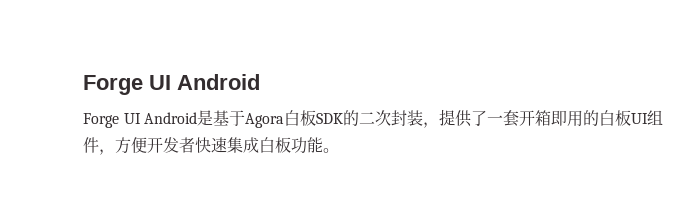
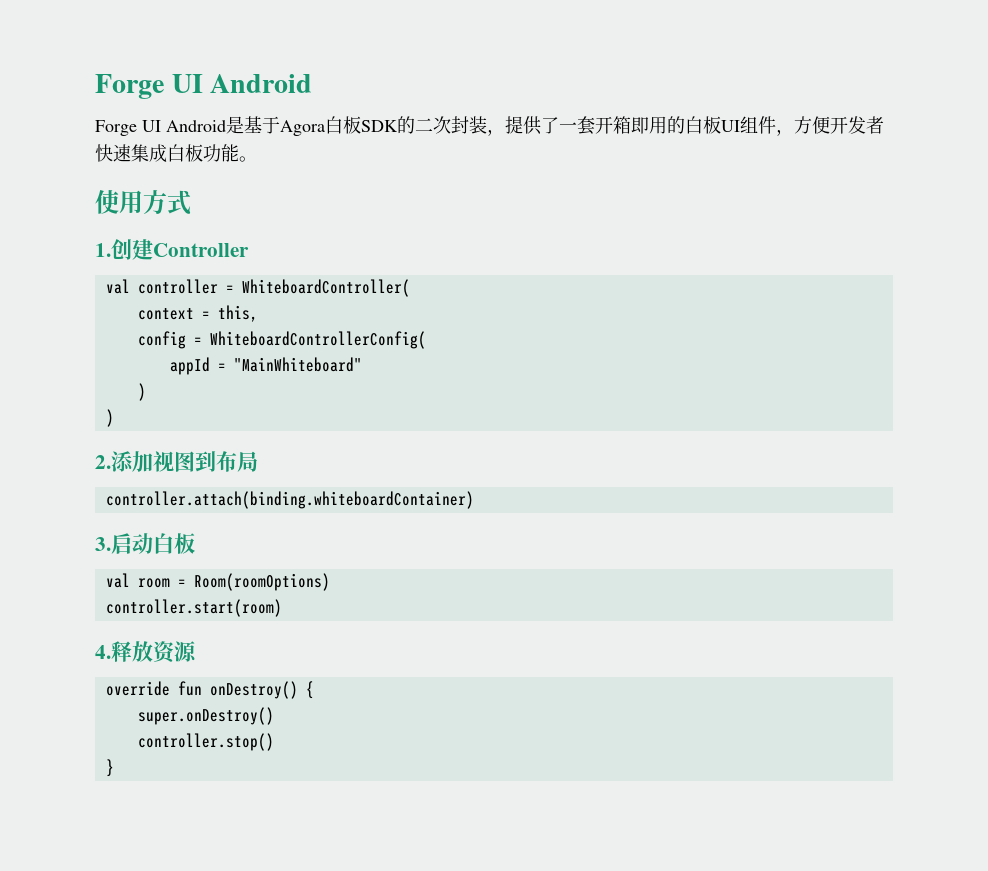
(339, 150) none -> [95,189,191,215] [95,239,249,260] [105,279,410,297] [137,305,258,322] [137,331,426,349] [169,357,362,375] [137,383,146,401] [105,409,114,427] [95,451,258,472] [105,491,474,509] [95,533,195,554] [105,573,330,591] [105,599,282,617] [95,641,197,664] [105,681,314,699] [137,707,274,725] [137,733,274,751] [105,759,114,777] // 使用方式 // 1.创建Controller // val controller = WhiteboardController( // context = this, // config = WhiteboardControllerConfig( // appId = "MainWhiteboard" // ) // ) // 2.添加视图到布局 // controller.attach(binding.whiteboardContainer) // 3.启动白板 // val room = Room(roomOptions) // controller.start(room) // 4.释放资源 // override fun onDestroy() { // super.onDestroy() // controller.stop() // }

